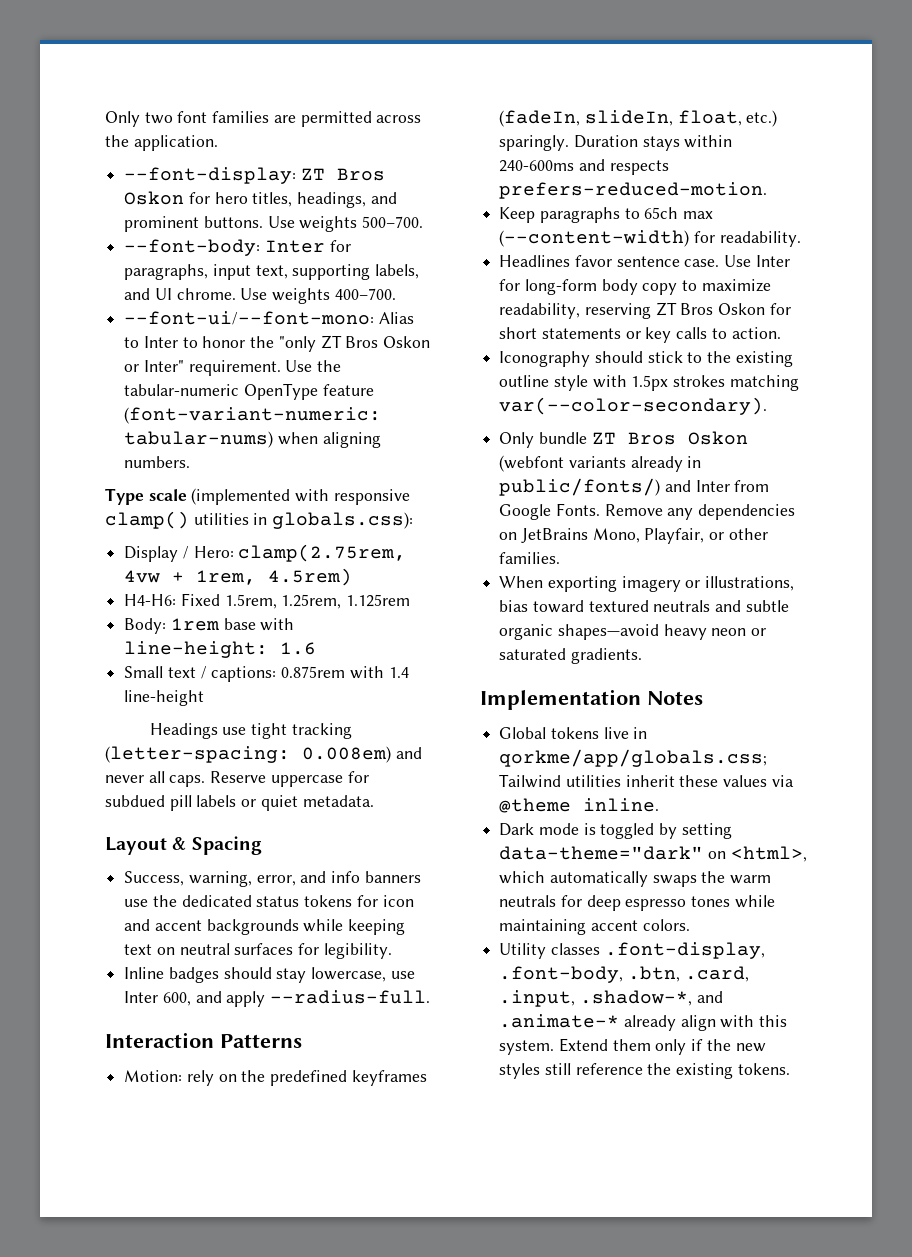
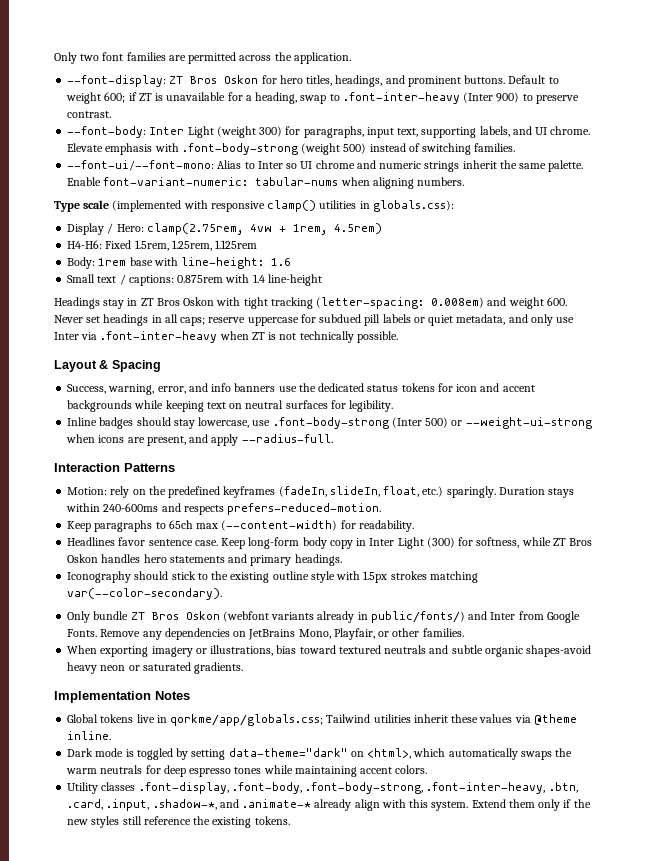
[267,216,424,232] Use weights 500–700. -> [508,75,559,84] [66,92,579,104] [67,111,112,118] Default to weight 600; if ZT is unavailable for a heading, swap to .font-inter-heavy (Inter 900) to preserve contrast.
(325, 246) none -> [187,126,283,138] Light (weight 300)
[240,288,396,304] [124,311,414,325] [124,335,431,352] [124,360,342,376] [124,383,374,400] [124,407,382,424] [124,431,274,448] Use weights 400–700. // --font-ui/--font-mono: Alias to Inter to honor the "only ZT Bros Oskon or Inter" requirement. Use the tabular-numeric OpenType feature (font-variant-numeric: tabular-nums) -> [67,143,516,155] [67,160,584,172] [67,177,339,186] Elevate emphasis with .font-body-strong (weight 500) instead of switching families. // --font-ui/--font-mono: Alias to Inter so UI chrome and numeric strings inherit the same palette. Enable font-variant-numeric: tabular-nums
[222,727,247,735] use -> [103,297,241,309] stay in ZT Bros Oskon with
[105,771,267,787] never all caps. Reserve -> [508,297,567,309] [54,314,246,326] weight 600. Never set headings in all caps; reserve
[302,795,374,807] metadata. -> [456,314,575,326] [54,331,398,343] metadata, and only use Inter via .font-inter-heavy when ZT is not technically possible.
[124,991,191,1006] Inter 600, -> [272,417,592,429] [66,434,186,446] .font-body-strong (Inter 500) or --weight-ui-strong when icons are present,
[724,255,790,267] [499,279,771,295] [499,302,791,319] [499,327,781,343] Use Inter for long-form body copy to maximize readability, reserving ZT Bros Oskon for short statements or key calls to action. -> [221,537,593,549] [67,554,342,566] Keep long-form body copy in Inter Light (300) for softness, while ZT Bros Oskon handles hero statements and primary headings.
[557,624,659,640] shapes—avoid -> [526,645,592,657] shapes-avoid
(624, 974) none -> [305,782,546,794] .font-body-strong, .font-inter-heavy,

